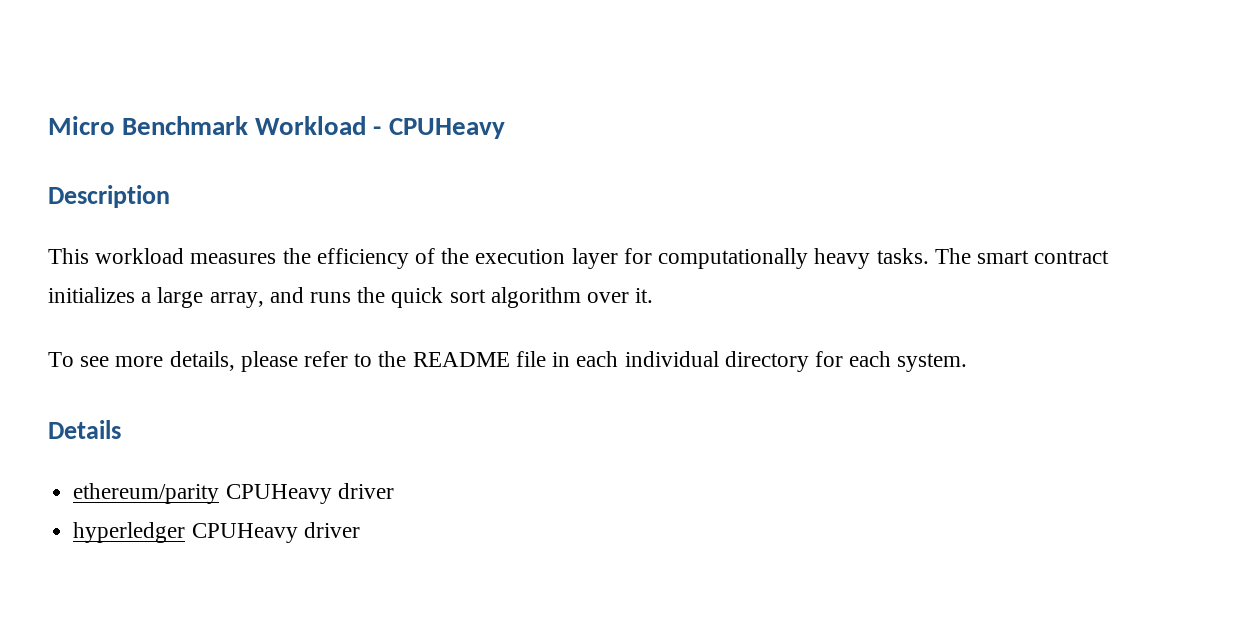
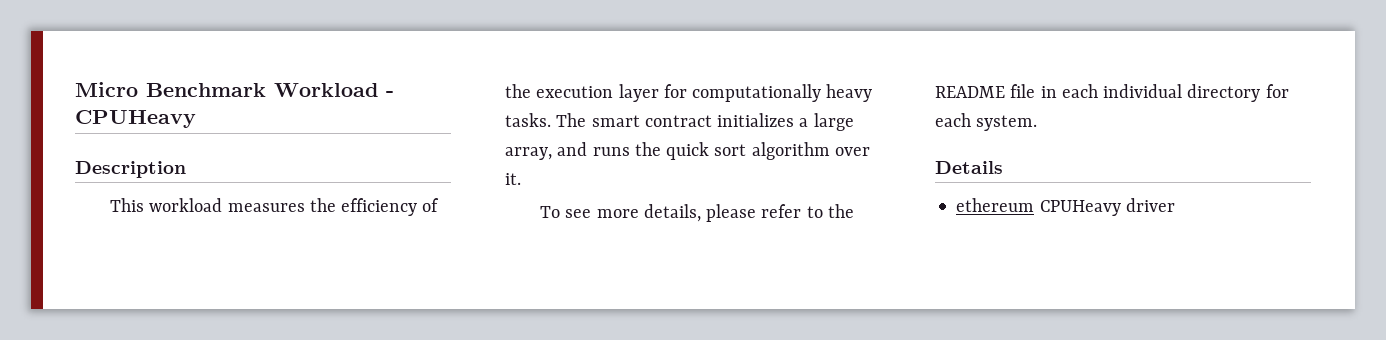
[73,483,394,504] [73,522,360,543] ethereum/parity CPUHeavy driver // hyperledger CPUHeavy driver -> [956,198,1175,216] ethereum CPUHeavy driver

